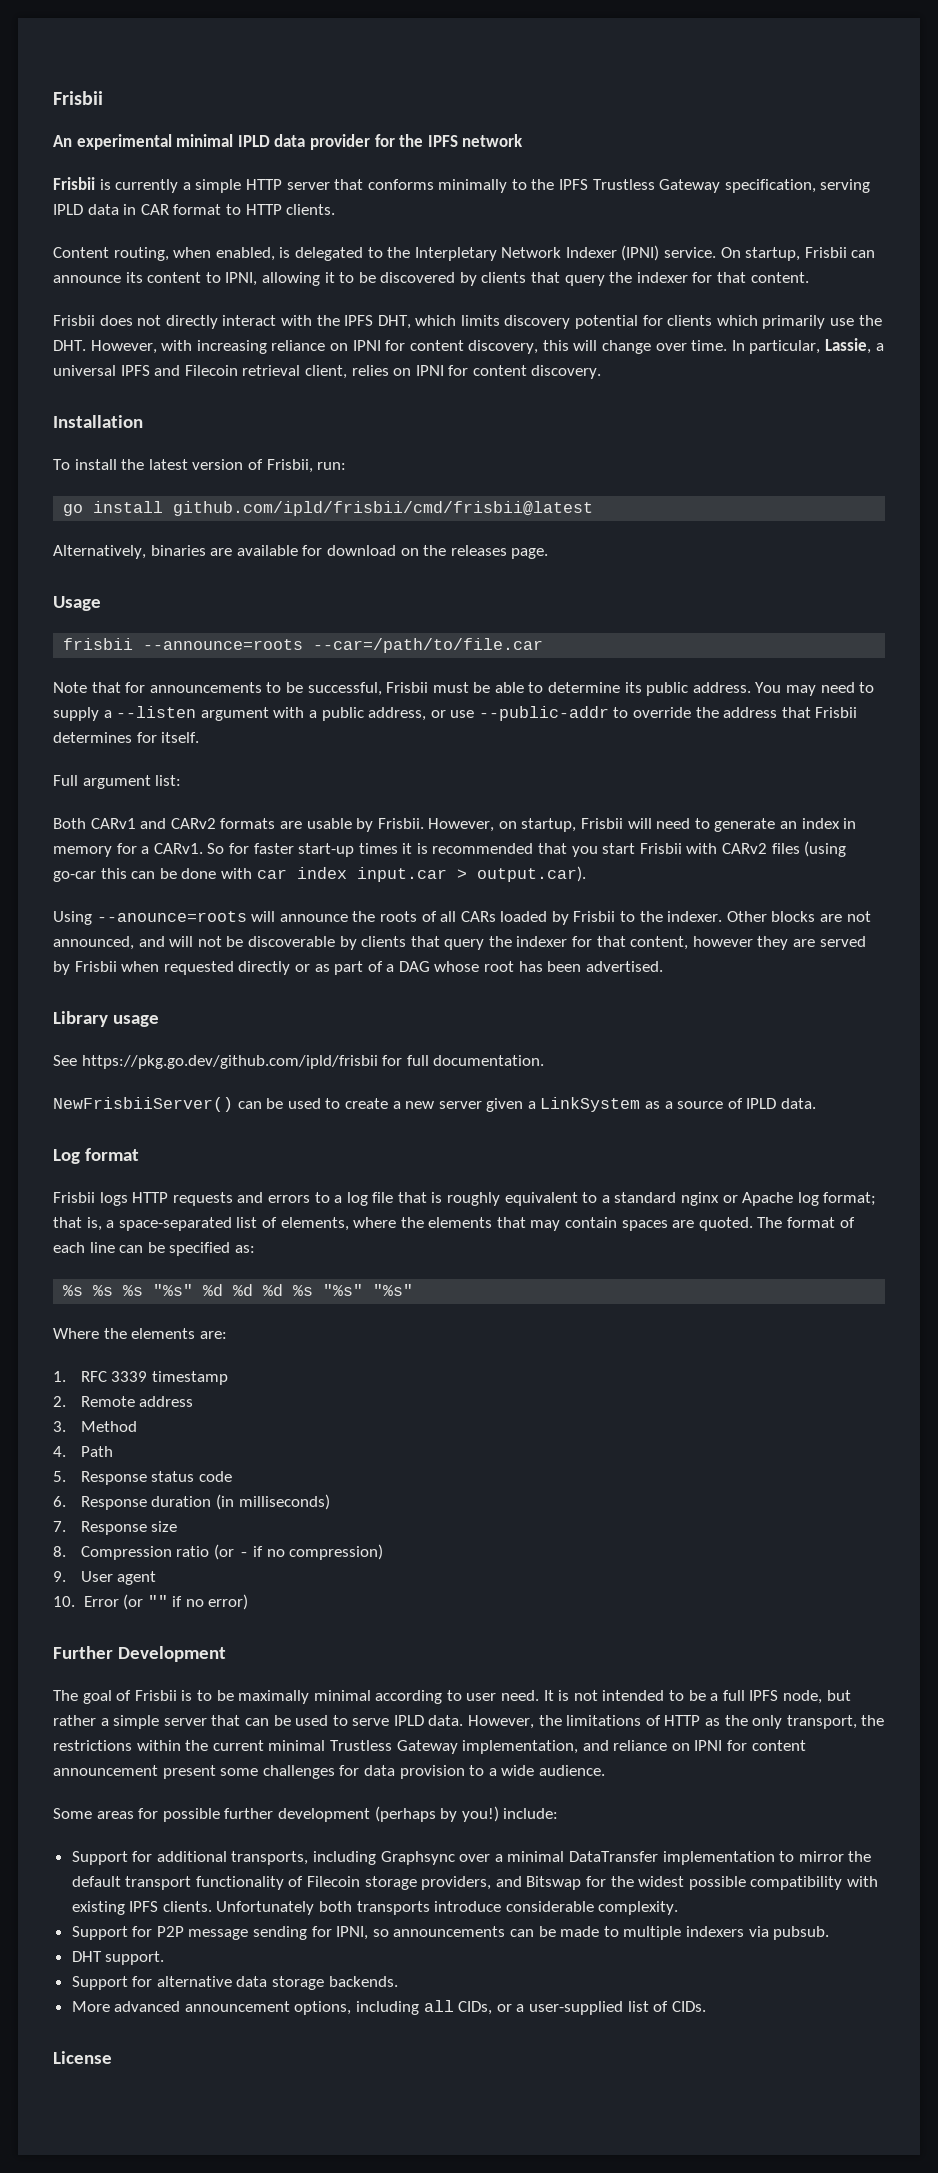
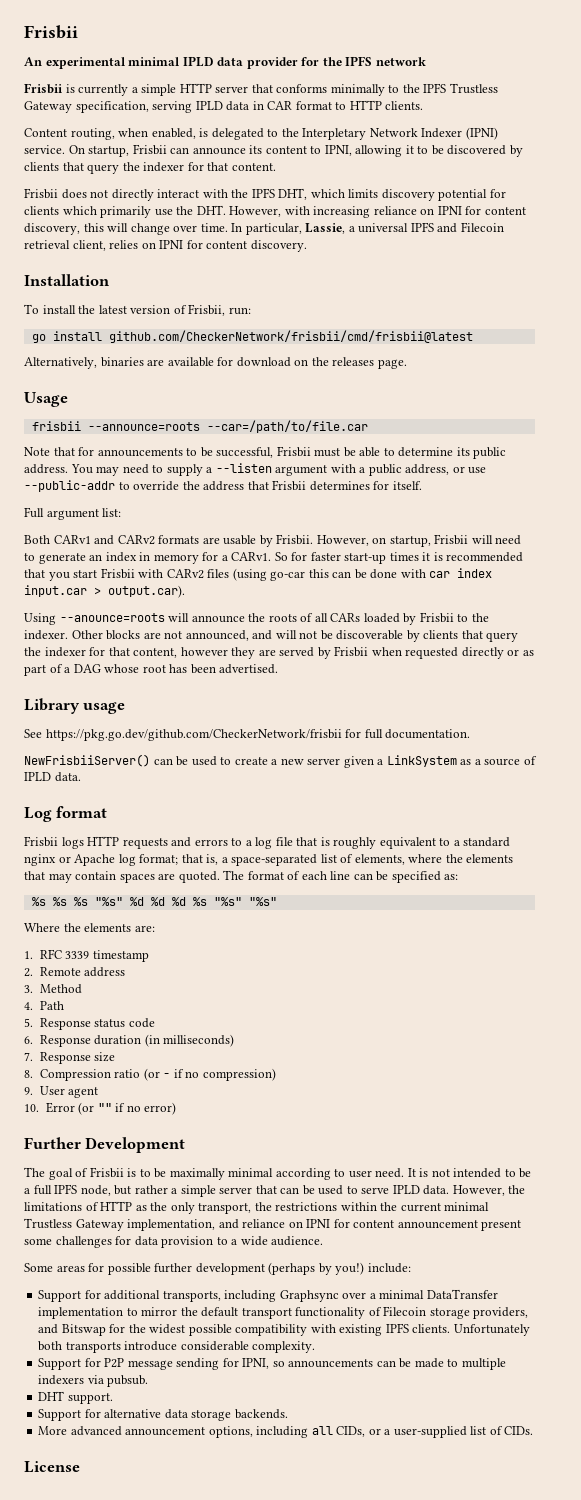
[173,501,594,516] github.com/ipld/frisbii/cmd/frisbii@latest -> [108,330,473,343] github.com/CheckerNetwork/frisbii/cmd/frisbii@latest
[81,1055,378,1069] https://pkg.go.dev/github.com/ipld/frisbii -> [45,729,342,741] https://pkg.go.dev/github.com/CheckerNetwork/frisbii

